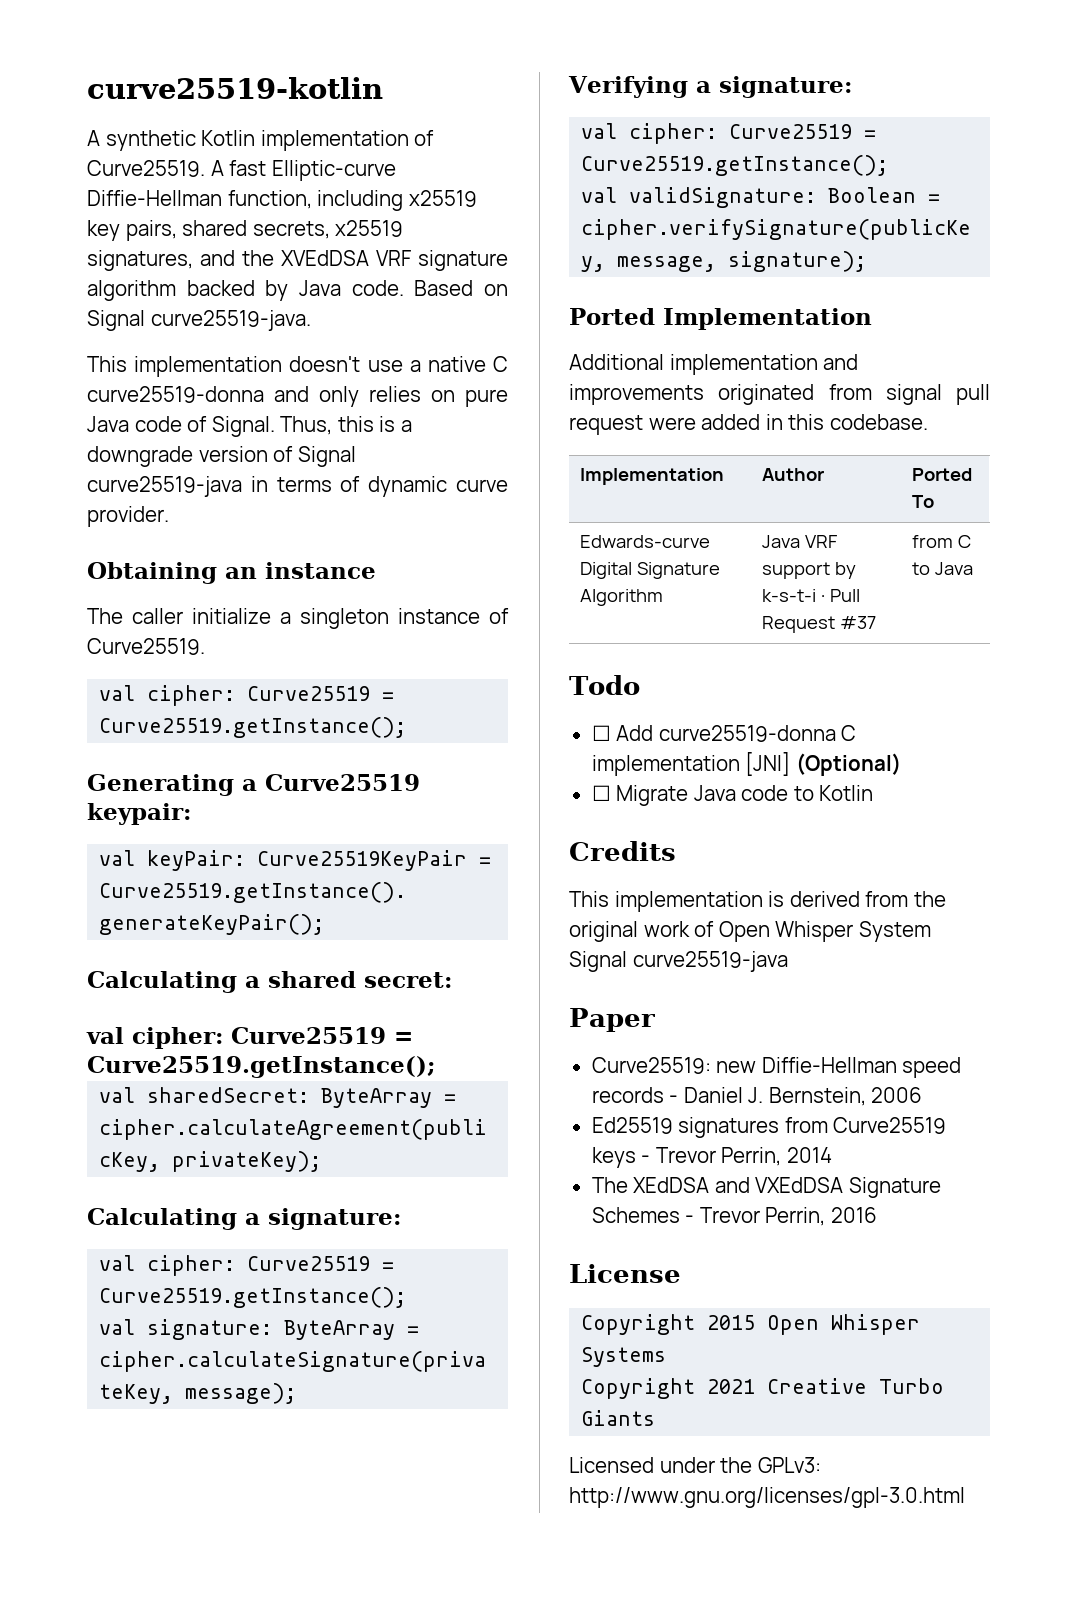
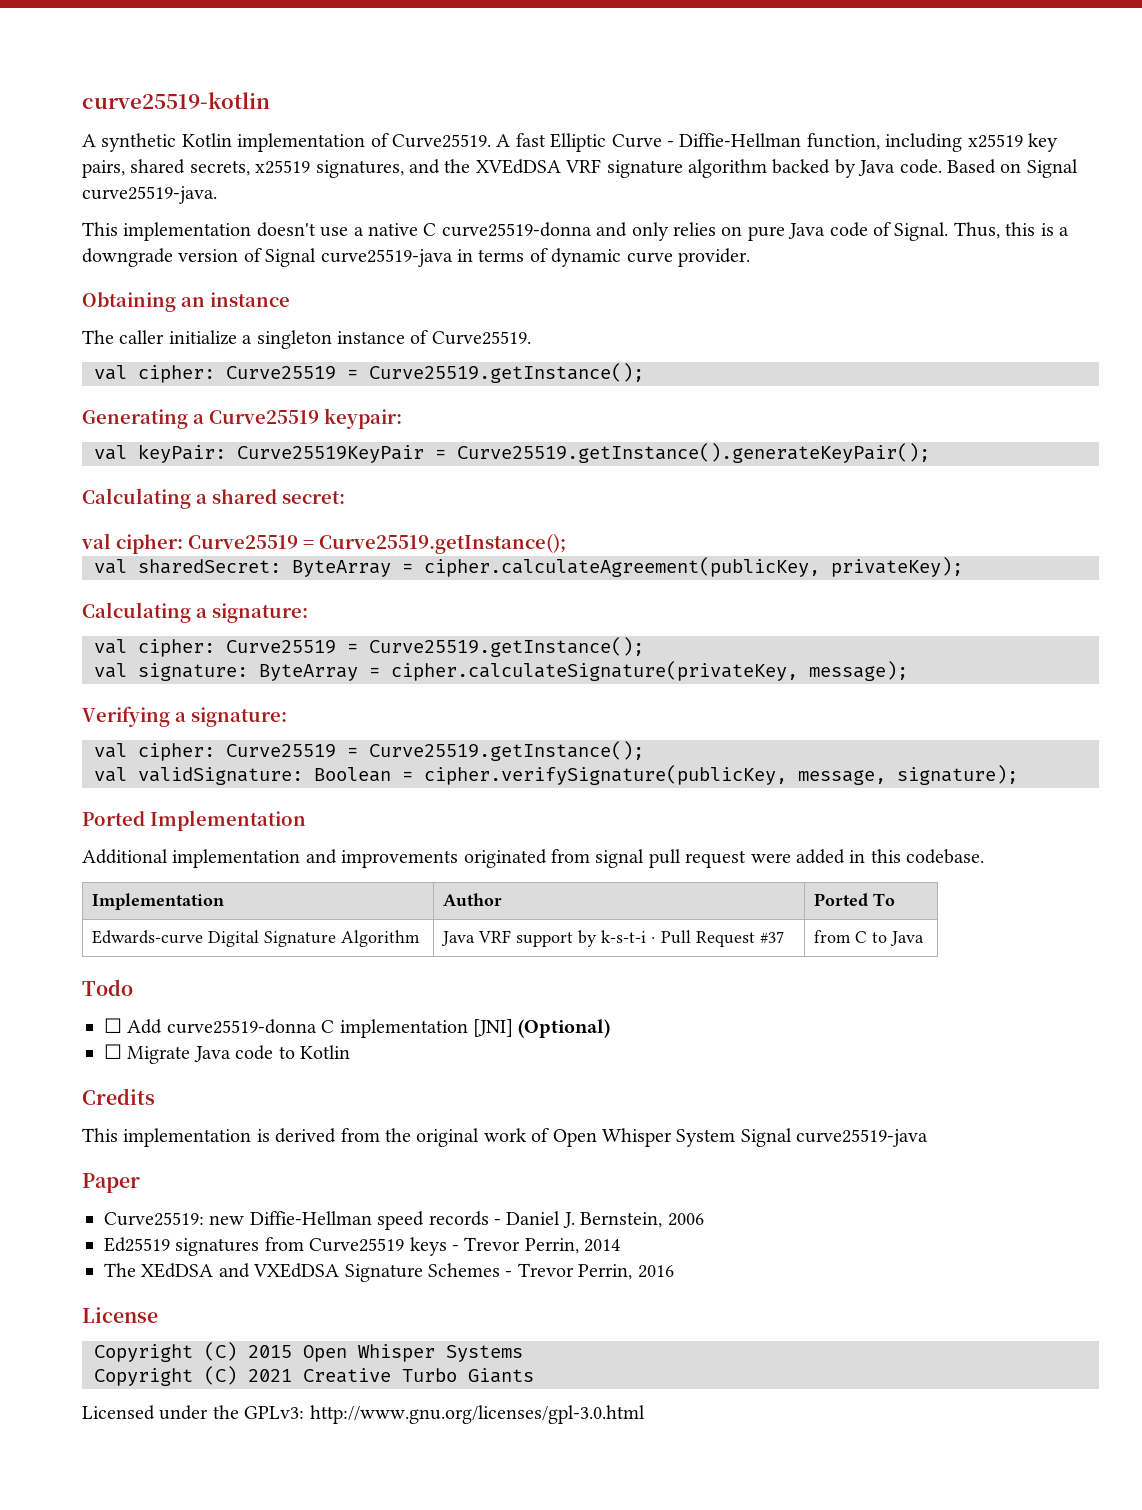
[271,160,396,181] Elliptic-curve -> [550,133,674,152] Elliptic Curve -
(696, 1324) none -> [204,1342,237,1361] (C)
(696, 1388) none -> [204,1366,237,1385] (C)

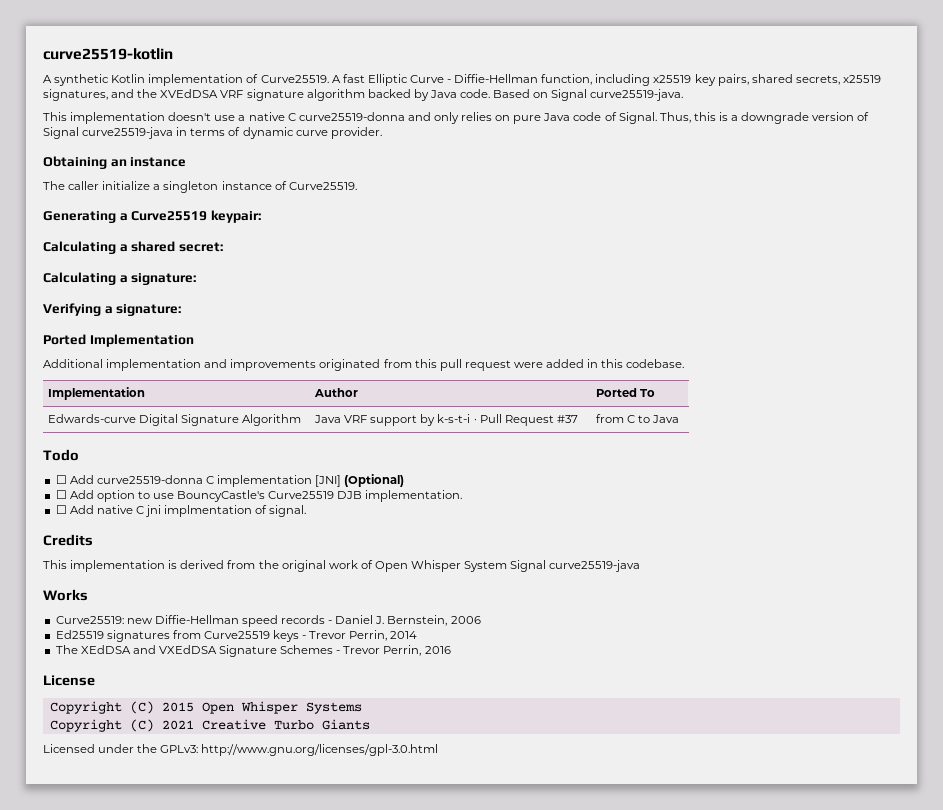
[94,363,644,383] // val cipher: Curve25519 = Curve25519.getInstance(); -> (357, 186) none
[94,443,930,463] // val keyPair: Curve25519KeyPair = Curve25519.getInstance().generateKeyPair(); -> (261, 216) none
[81,533,566,554] [94,557,963,577] [82,602,308,623] [94,637,644,657] [94,661,908,681] [82,706,287,727] [94,741,644,761] [94,765,1018,785] val cipher: Curve25519 = Curve25519.getInstance(); // val sharedSecret: ByteArray = cipher.calculateAgreement(publicKey, privateKey); // Calculating a signature: // val cipher: Curve25519 = Curve25519.getInstance(); // val signature: ByteArray = cipher.calculateSignature(privateKey, message); // Verifying a signature: // val cipher: Curve25519 = Curve25519.getInstance(); // val validSignature: Boolean = cipher.verifySignature(publicKey, message, signature); -> [43,272,197,285] [43,303,182,316] Calculating a signature: // Verifying a signature:
[595,849,645,868] signal -> [414,359,437,368] this
[127,1045,350,1064] Migrate Java code to Kotlin -> [69,490,463,502] [55,505,307,517] Add option to use BouncyCastle's Curve25519 DJB implementation. // ☐ Add native C jni implmentation of signal.
[82,1173,140,1193] Paper -> [43,589,88,601] Works

